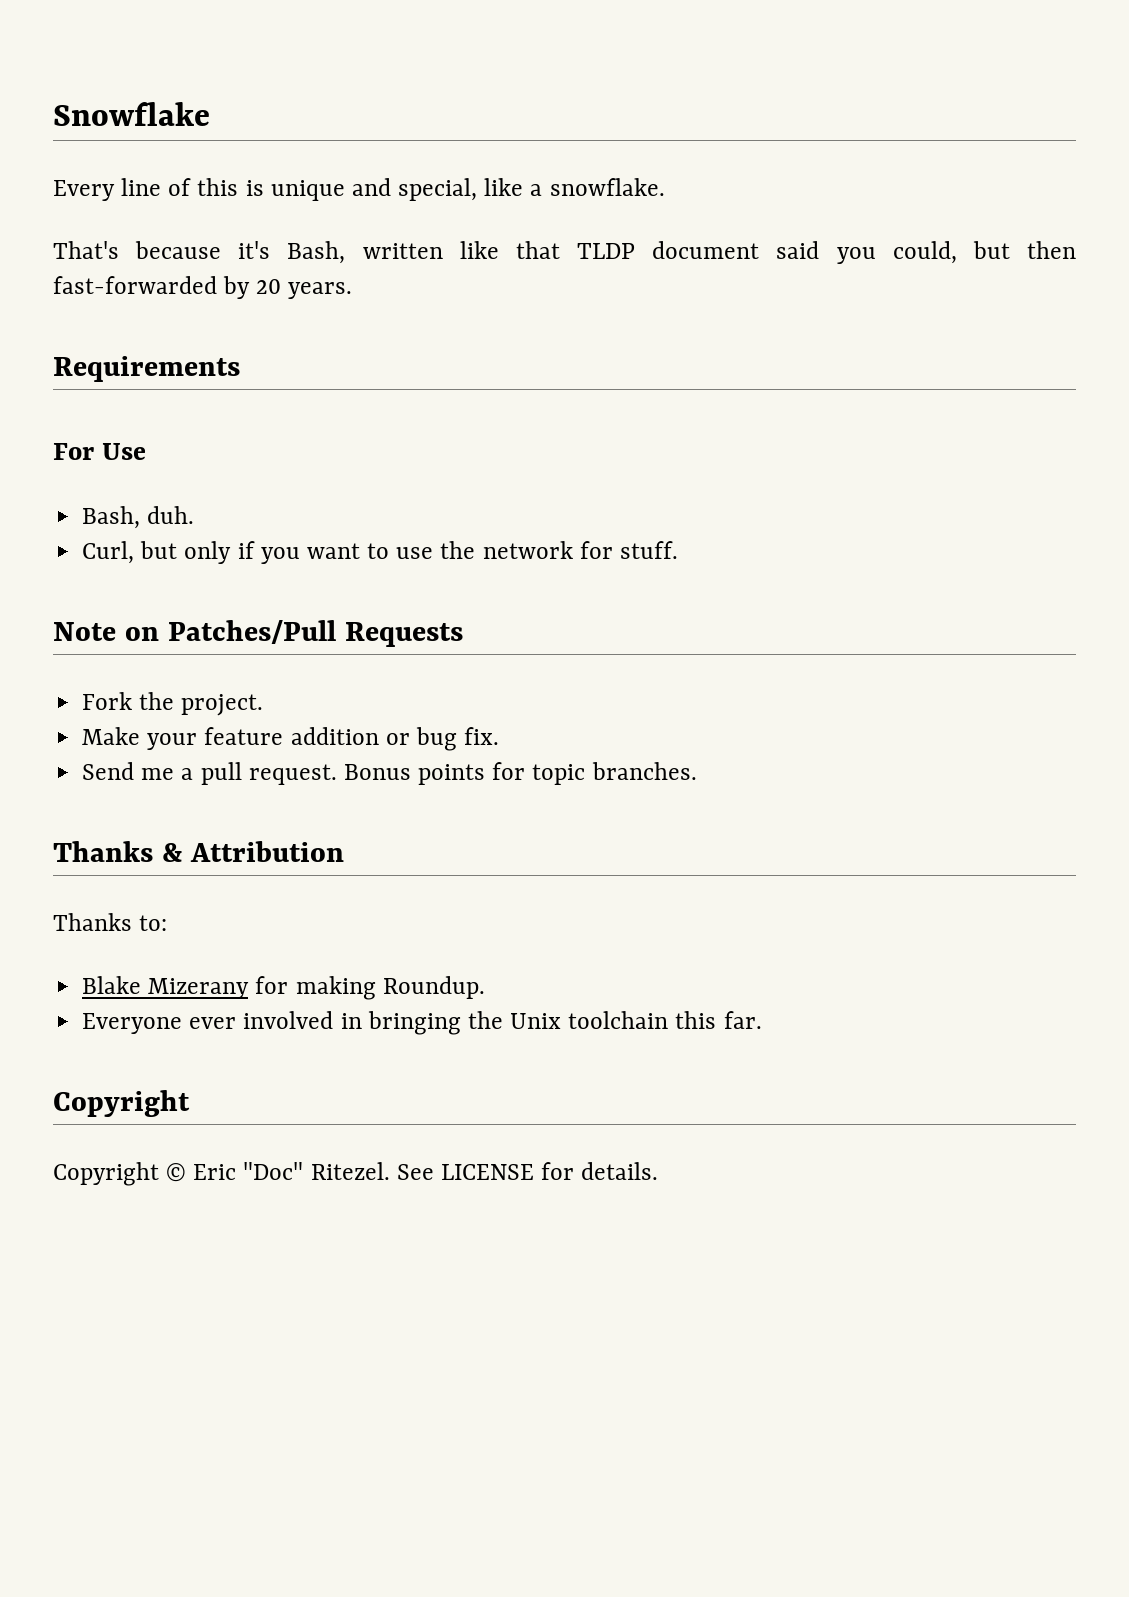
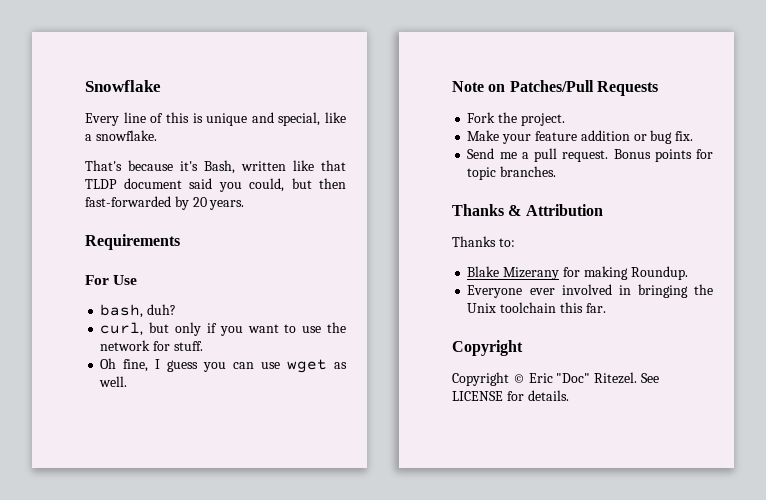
[82,506,195,529] [82,541,135,564] Bash, duh. // Curl, -> [100,304,177,318] [100,322,144,336] bash, duh? // curl,
(678, 550) none -> [100,358,347,373] [99,376,128,387] // Oh fine, I guess you can use wget as well.

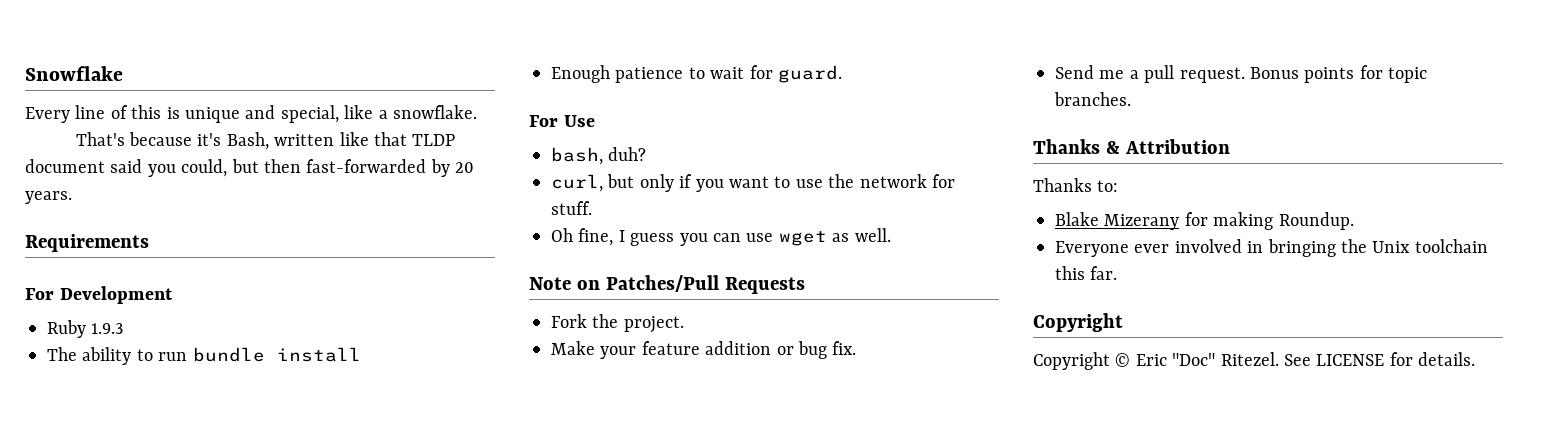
(180, 242) none -> [25,286,173,304] [47,320,124,338] [47,347,361,365] [551,65,842,83] // For Development // Ruby 1.9.3 // The ability to run bundle install // Enough patience to wait for guard.

